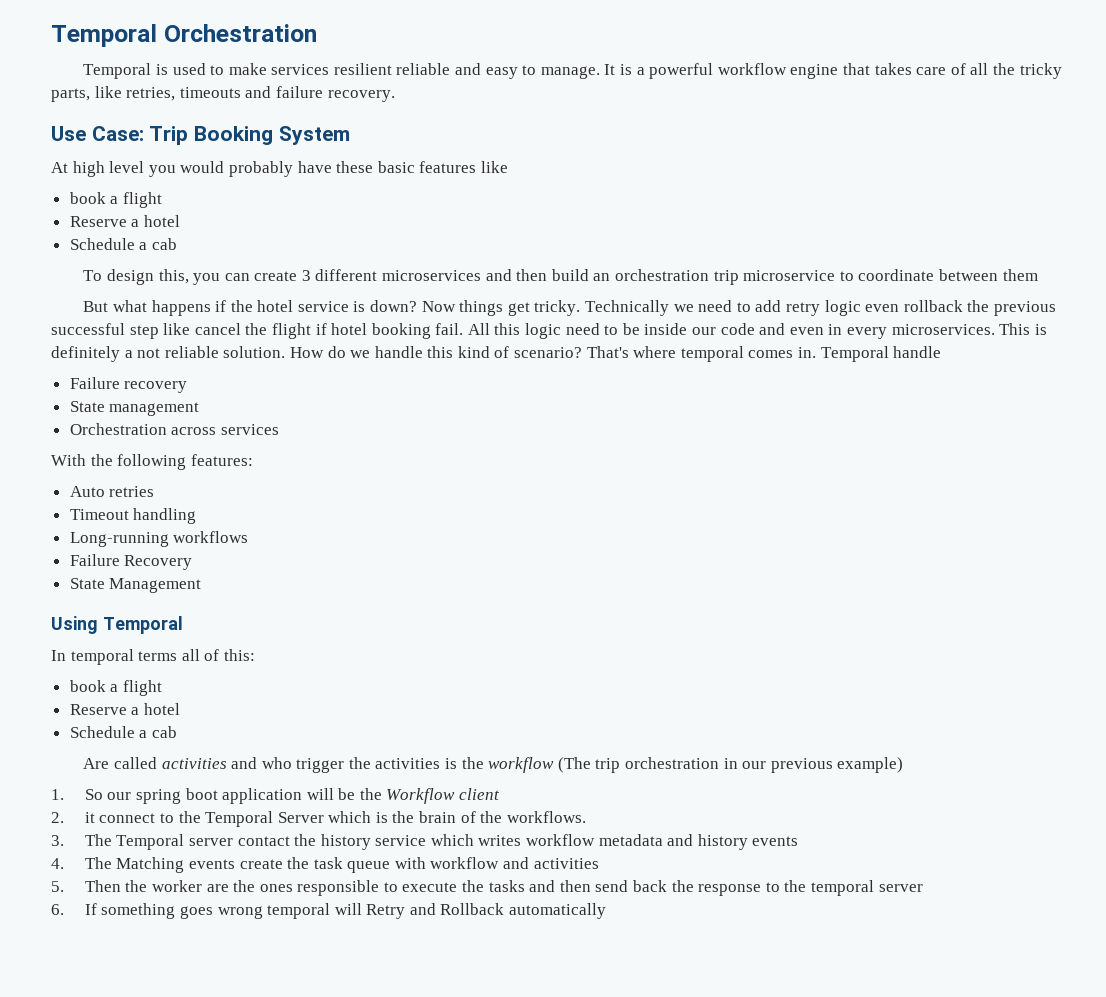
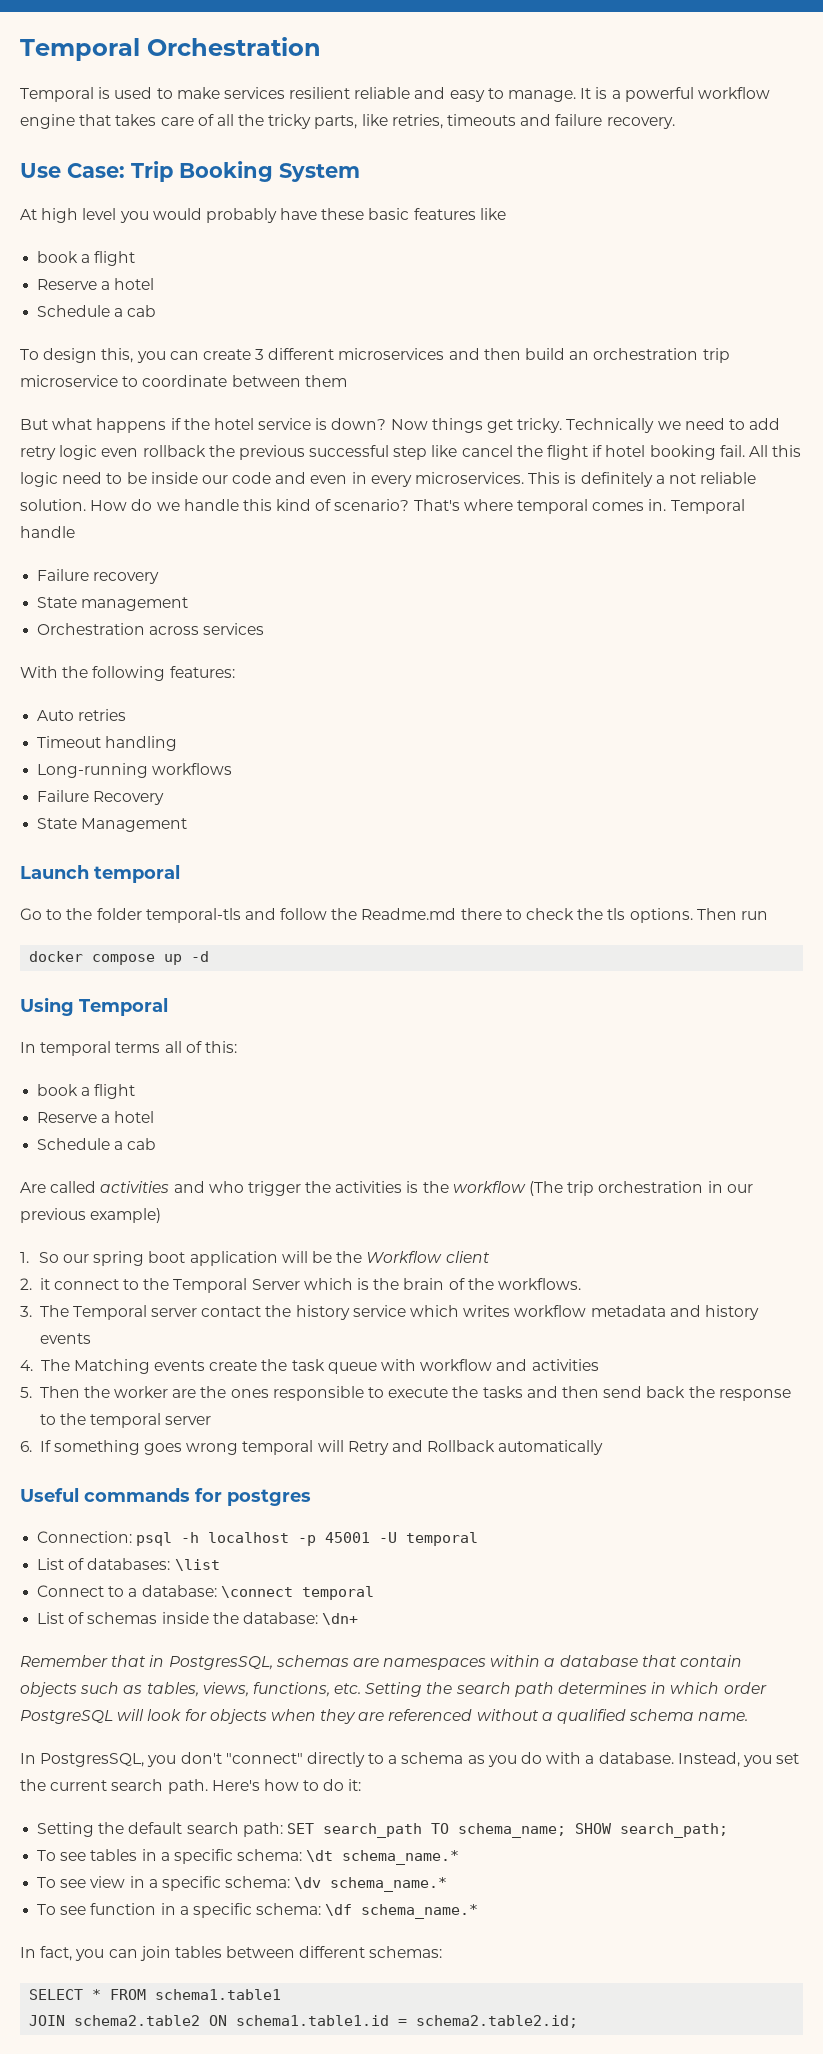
(202, 585) none -> [20,865,180,883] [20,908,768,923] [29,951,210,965] // Launch temporal // Go to the folder temporal-tls and follow the Readme.md there to check the tls options. Then run // docker compose up -d
(607, 911) none -> [20,1488,311,1506] [37,1531,479,1546] [37,1558,220,1571] [37,1585,374,1600] [37,1612,359,1625] [20,1655,743,1670] [20,1682,767,1697] [20,1709,749,1724] [20,1752,800,1767] [20,1779,362,1794] [37,1822,728,1838] [37,1849,460,1865] [37,1876,448,1892] [37,1903,479,1919] [20,1946,443,1961] [29,1989,282,2000] [29,2015,579,2028] // Useful commands for postgres // Connection: psql -h localhost -p 45001 -U temporal // List of databases: \list // Connect to a database: \connect temporal // List of schemas inside the database: \dn+ // Remember that in PostgresSQL, schemas are namespaces within a database that contain objects such as tables, views, functions, etc. Setting the search path determines in which order PostgreSQL will look for objects when they are referenced without a qualified schema name. // In PostgresSQL, you don't "connect" directly to a schema as you do with a database. Instead, you set the current search path. Here's how to do it: // Setting the default search path: SET search_path TO schema_name; SHOW search_path; // To see tables in a specific schema: \dt schema_name.* // To see view in a specific schema: \dv schema_name.* // To see function in a specific schema: \df schema_name.* // In fact, you can join tables between different schemas: // SELECT * FROM schema1.table1 // JOIN schema2.table2 ON schema1.table1.id = schema2.table2.id;

